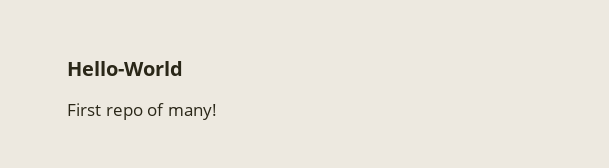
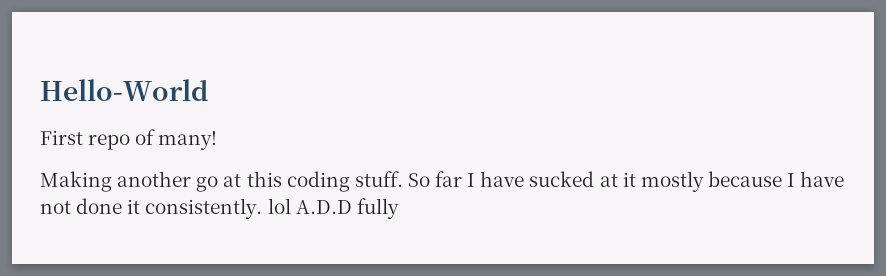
(217, 112) none -> [40,171,845,192] [40,198,399,219] // Making another go at this coding stuff. So far I have sucked at it mostly because I have not done it consistently. lol A.D.D fully

